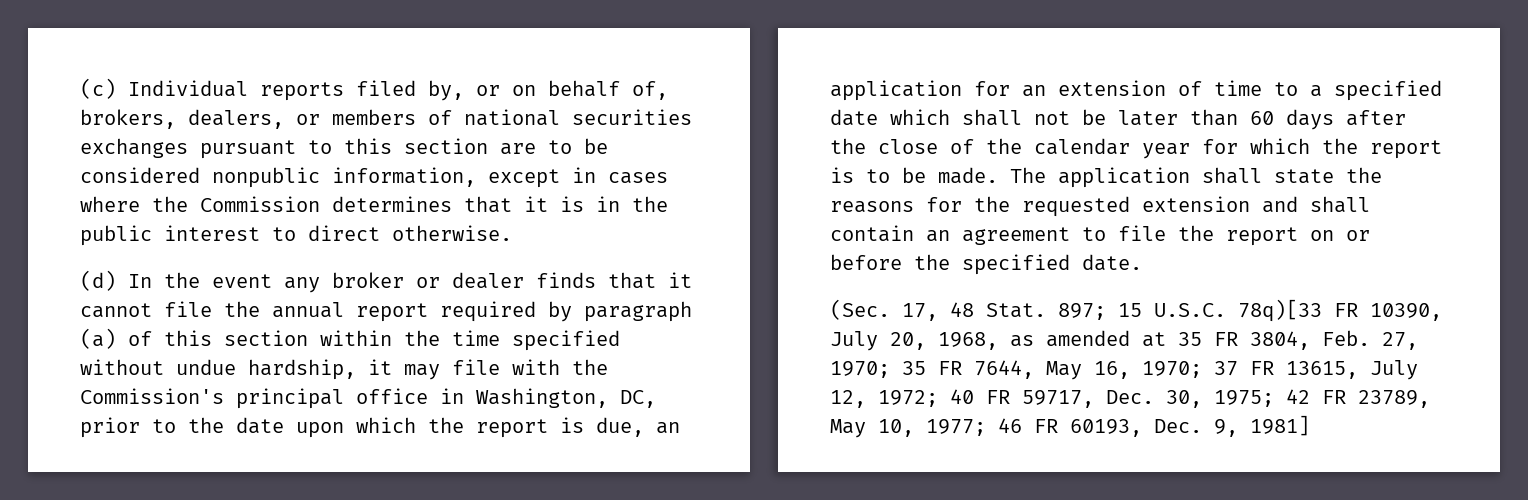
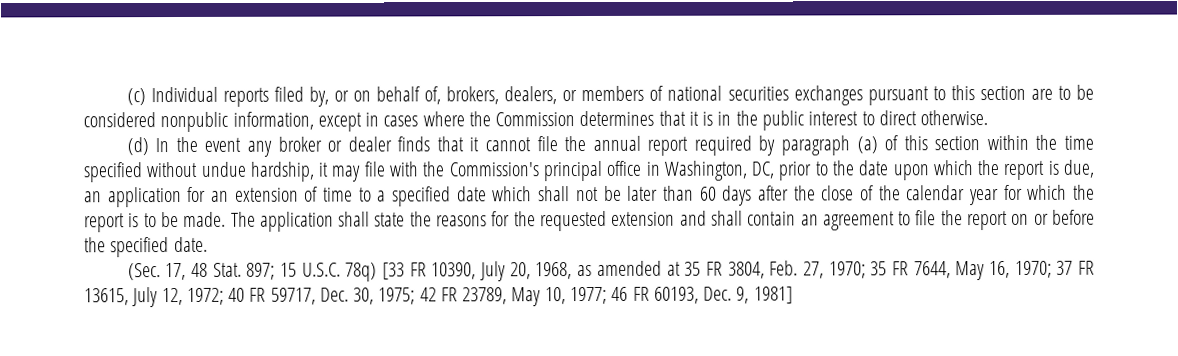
[1238,299,1322,322] 78q)[33 -> [345,262,406,282] 78q) [33

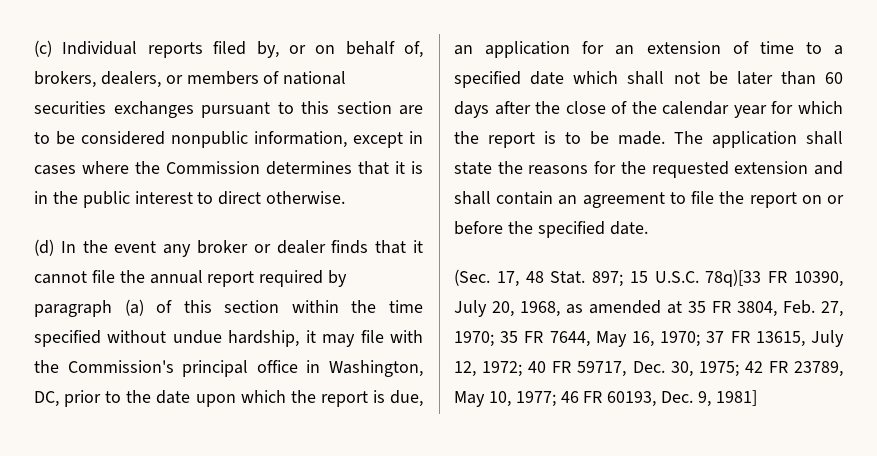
[345,262,406,282] 78q) [33 -> [705,269,762,287] 78q)[33

